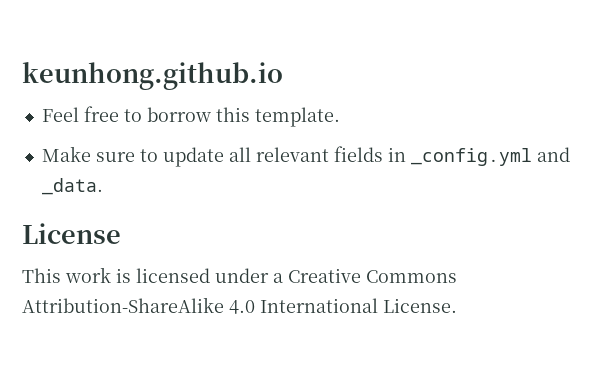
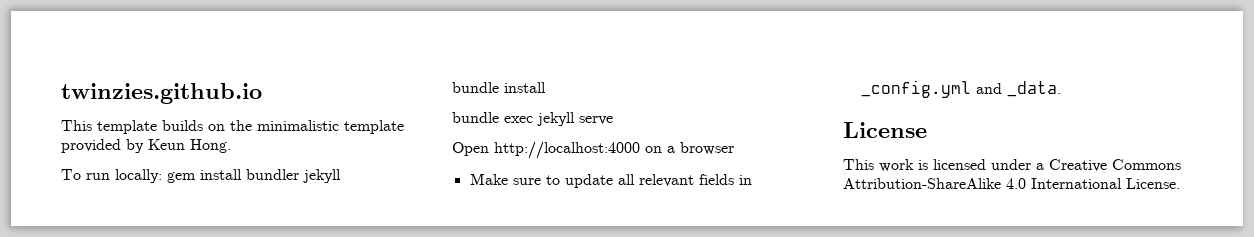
[22,62,283,90] [41,106,340,127] keunhong.github.io // Feel free to borrow this template. -> [61,83,262,104] [61,120,404,134] [61,139,231,153] [61,169,341,183] [452,82,546,93] [452,112,613,126] [452,141,734,159] twinzies.github.io // This template builds on the minimalistic template provided by Keun Hong. // To run locally: gem install bundler jekyll // bundle install // bundle exec jekyll serve // Open http://localhost:4000 on a browser

